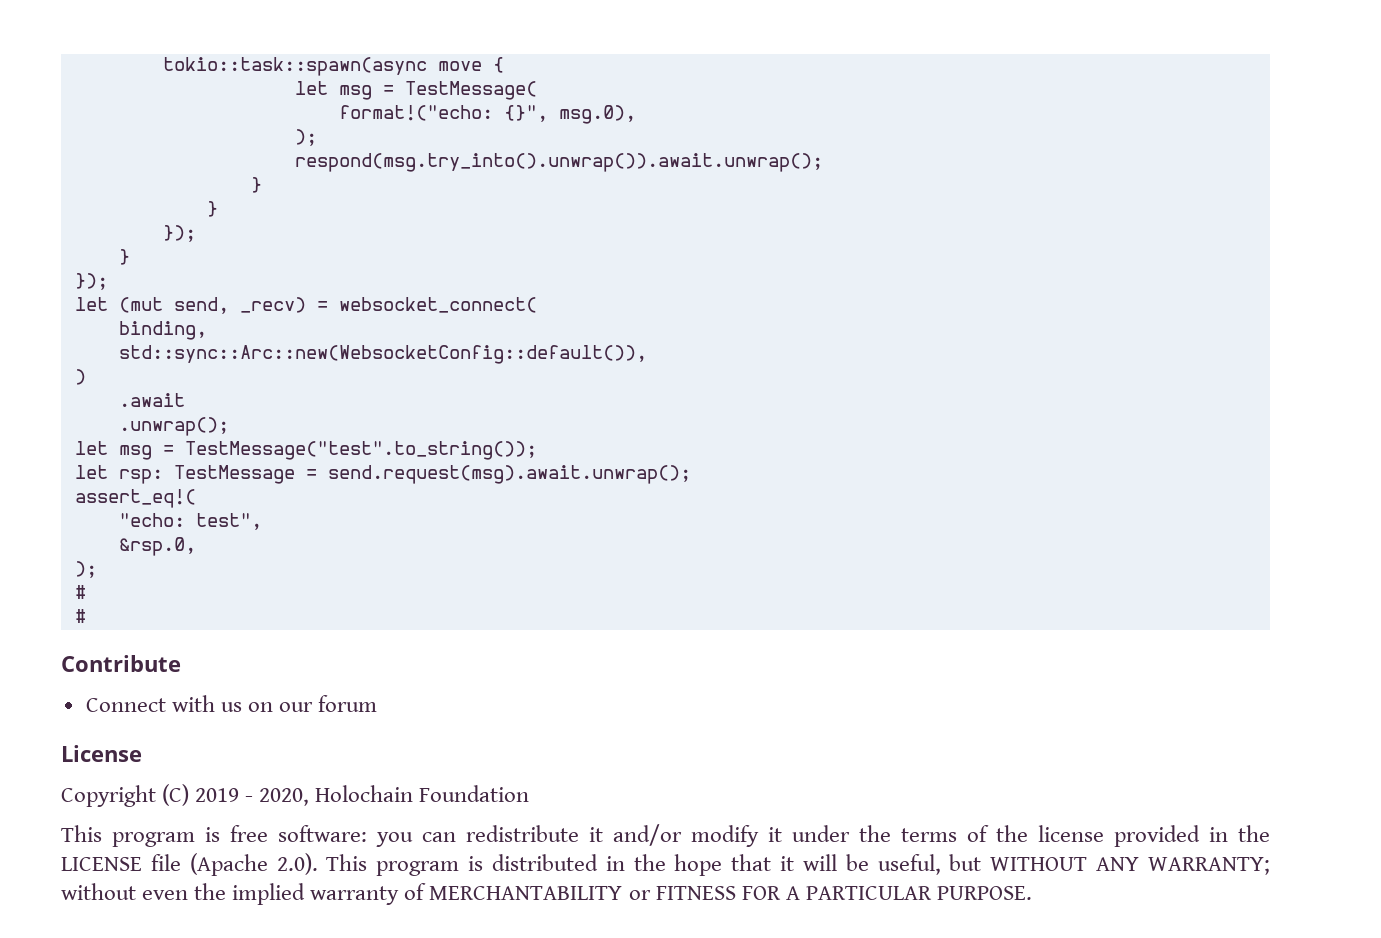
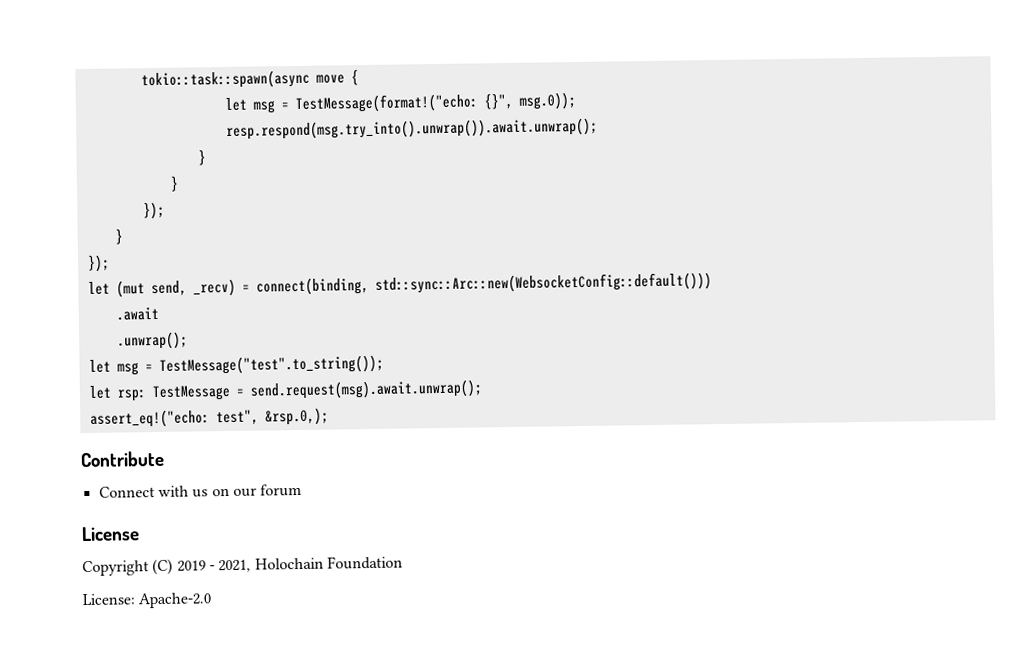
[404,81,537,100] [338,105,636,124] [294,129,317,146] [294,153,823,172] TestMessage( // format!("echo: {}", msg.0), // ); // respond(msg.try_into().unwrap()).await.unwrap(); -> [294,92,576,114] [225,117,598,140] TestMessage(format!("echo: {}", msg.0)); // resp.respond(msg.try_into().unwrap()).await.unwrap();
[338,297,537,313] [118,321,207,340] [118,345,647,364] [74,369,86,385] websocket_connect( // binding, // std::sync::Arc::new(WebsocketConfig::default()), // ) -> [255,272,712,296] connect(binding, std::sync::Arc::new(WebsocketConfig::default()))
[74,489,196,508] [118,513,185,527] assert_eq!( // "echo: -> [89,409,210,428] assert_eq!("echo:
[118,537,196,556] [74,561,97,578] [74,585,86,599] [74,609,86,623] // &rsp.0, // ); // # // # -> [264,407,329,426] &rsp.0,);
[259,788,310,806] 2020, -> [218,559,252,573] 2021,
[61,824,1270,847] [61,853,1271,876] [61,883,1032,905] This program is free software: you can redistribute it and/or modify it under the terms of the license provided in the LICENSE file (Apache 2.0). This program is distributed in the hope that it will be useful, but WITHOUT ANY WARRANTY; without even the implied warranty of MERCHANTABILITY or FITNESS FOR A PARTICULAR PURPOSE. -> [82,592,212,609] License: Apache-2.0

